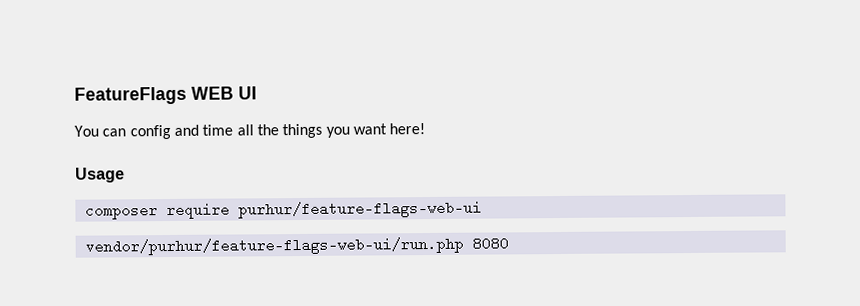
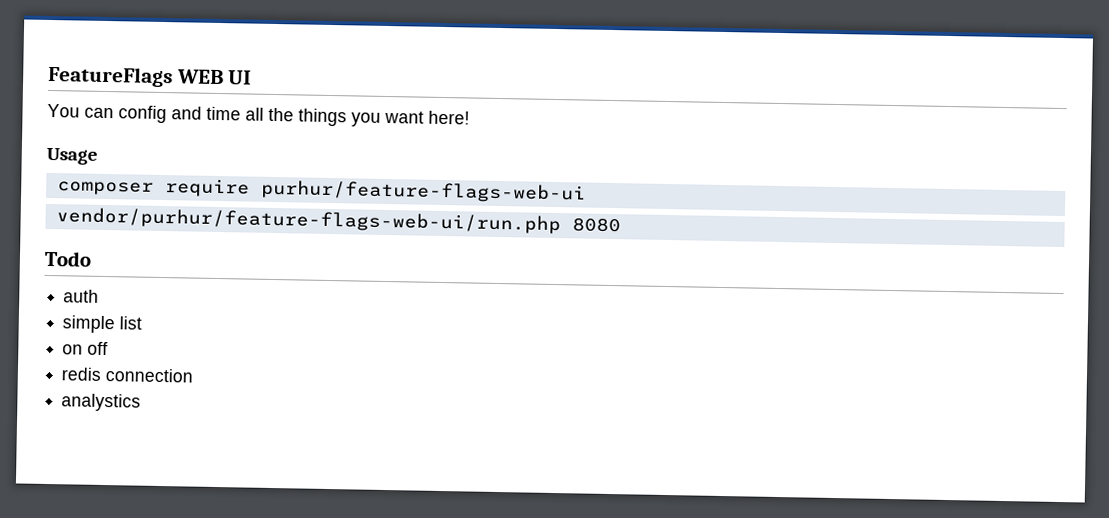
(509, 243) none -> [44,250,92,267] [63,289,100,303] [62,315,143,334] [62,341,109,356] [61,367,194,383] [61,393,142,412] // Todo // auth // simple list // on off // redis connection // analystics

